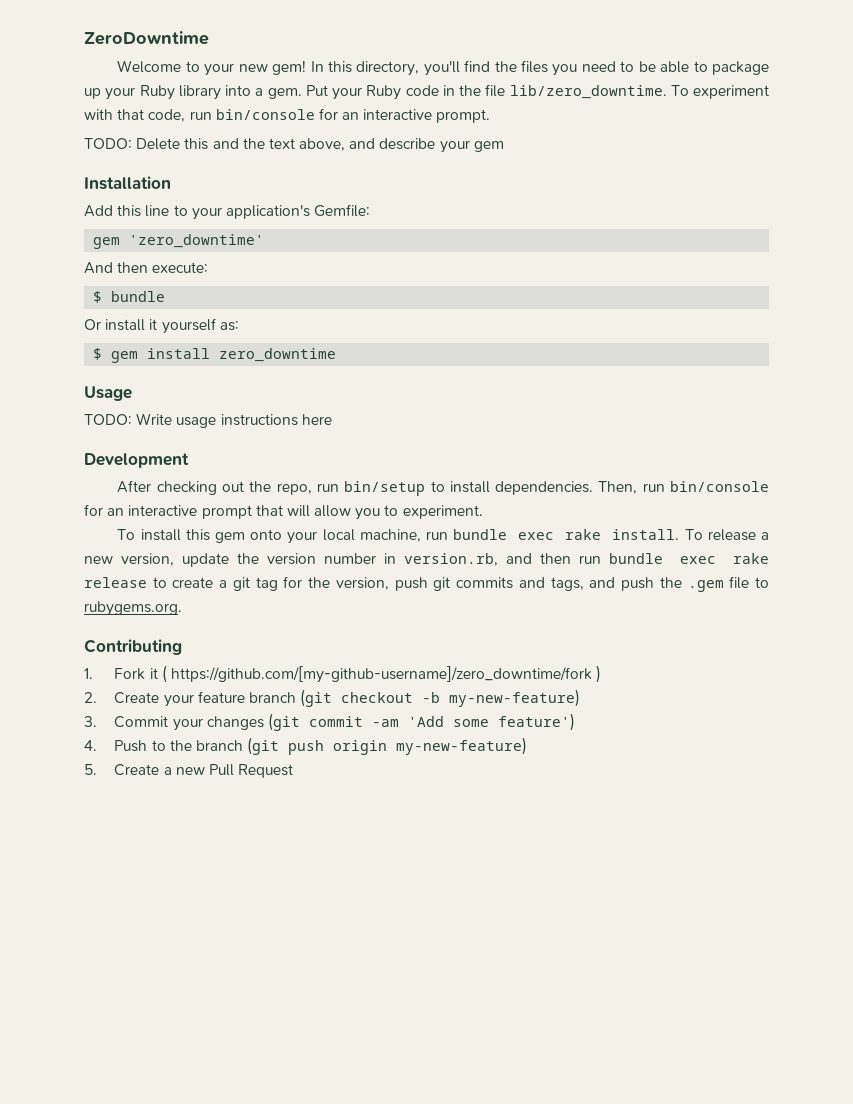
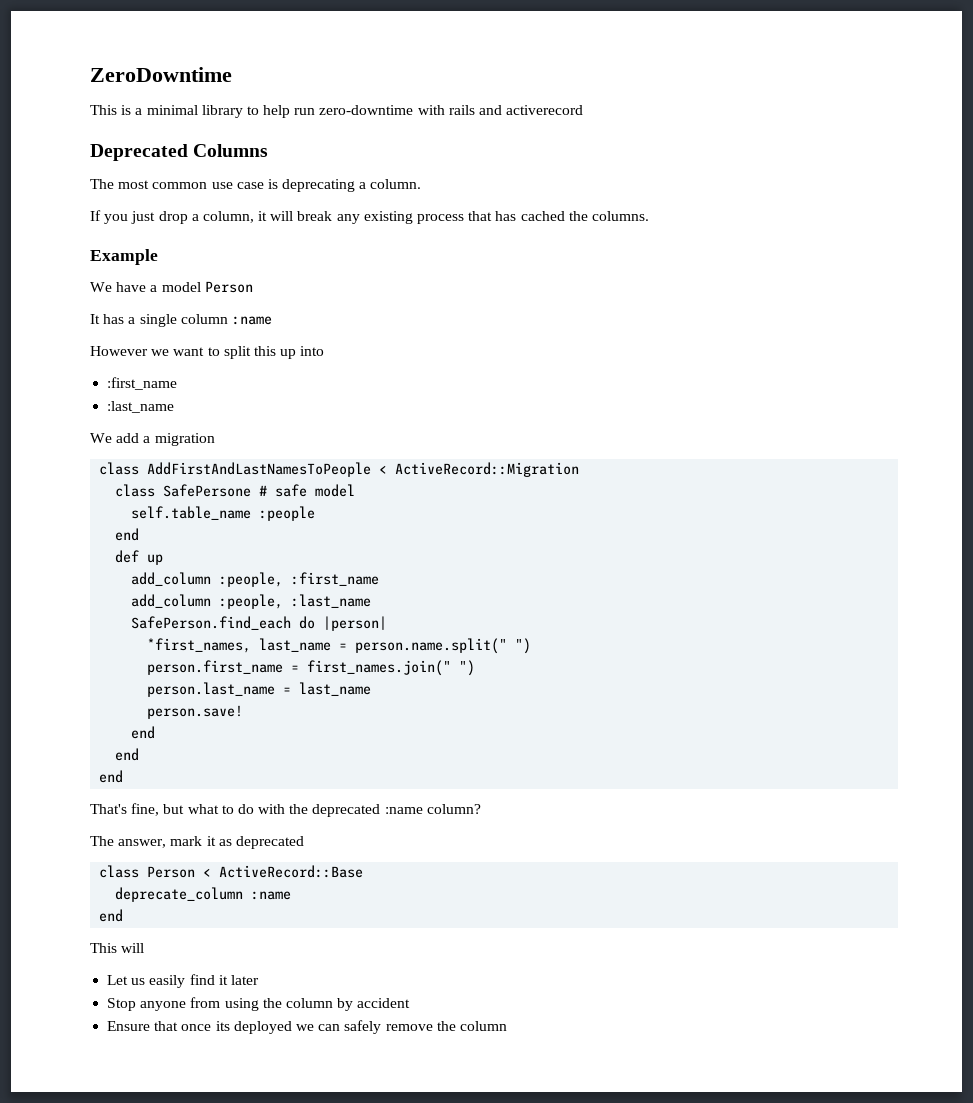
[117,60,769,76] [84,84,769,100] [84,108,491,123] [84,138,504,153] [84,176,171,190] [84,204,371,220] [93,234,265,249] [84,262,209,274] [93,291,166,303] [84,318,239,334] [93,348,337,363] [84,386,132,401] [84,413,332,428] [84,453,189,468] [117,480,769,496] [84,504,483,520] [117,529,770,544] [84,553,769,567] [84,576,769,592] [84,601,182,616] [84,639,182,655] [84,665,602,683] [84,689,581,707] [84,713,576,731] [84,737,528,755] [84,764,294,778] Welcome to your new gem! In this directory, you'll find the files you need to be able to package up your Ruby library into a gem. Put your Ruby code in the file lib/zero_downtime. To experiment with that code, run bin/console for an interactive prompt. // TODO: Delete this and the text above, and describe your gem // Installation // Add this line to your application's Gemfile: // gem 'zero_downtime' // And then execute: // $ bundle // Or install it yourself as: // $ gem install zero_downtime // Usage // TODO: Write usage instructions here // Development // After checking out the repo, run bin/setup to install dependencies. Then, run bin/console for an interactive prompt that will allow you to experiment. // To install this gem onto your local machine, run bundle exec rake install. To release a new version, update the version number in version.rb, and then run bundle exec rake release to create a git tag for the version, push git commits and tags, and push the .gem file to rubygems.org. // Contributing // 1. Fork it ( https://github.com/[my-github-username]/zero_downtime/fork ) // 2. Create your feature branch (git checkout -b my-new-feature) // 3. Commit your changes (git commit -am 'Add some feature') // 4. Push to the branch (git push origin my-new-feature) // 5. Create a new Pull Request -> [90,105,584,118] [90,144,269,161] [90,179,422,192] [90,210,649,224] [90,249,158,265] [90,281,253,293] [90,314,272,327] [90,346,325,359] [107,377,178,390] [107,401,175,413] [90,433,215,446] [99,462,580,477] [115,484,356,497] [131,506,316,521] [115,528,140,541] [115,550,164,565] [131,572,380,587] [131,594,372,609] [131,616,388,631] [147,638,532,654] [147,660,476,676] [147,682,372,697] [147,705,244,719] [131,726,156,739] [115,748,140,761] [99,770,124,783] [90,803,481,817] [90,836,304,849] [99,865,364,878] [115,887,292,902] [99,909,124,922] [90,943,145,953] [107,974,259,988] [107,997,411,1011] [107,1020,507,1034] This is a minimal library to help run zero-downtime with rails and activerecord // Deprecated Columns // The most common use case is deprecating a column. // If you just drop a column, it will break any existing process that has cached the columns. // Example // We have a model Person // It has a single column :name // However we want to split this up into // :first_name // :last_name // We add a migration // class AddFirstAndLastNamesToPeople < ActiveRecord::Migration // class SafePersone # safe model // self.table_name :people // end // def up // add_column :people, :first_name // add_column :people, :last_name // SafePerson.find_each do |person| // *first_names, last_name = person.name.split(" ") // person.first_name = first_names.join(" ") // person.last_name = last_name // person.save! // end // end // end // That's fine, but what to do with the deprecated :name column? // The answer, mark it as deprecated // class Person < ActiveRecord::Base // deprecate_column :name // end // This will // Let us easily find it later // Stop anyone from using the column by accident // Ensure that once its deployed we can safely remove the column

